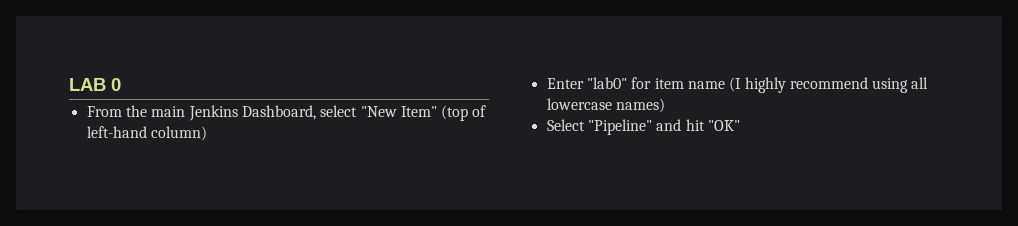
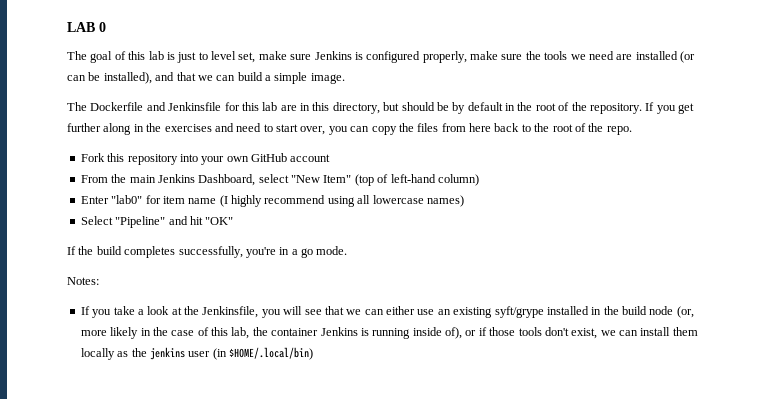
(121, 84) none -> [67,51,695,63] [67,72,345,84] [67,102,694,114] [67,123,632,135] [80,153,331,165] // The goal of this lab is just to level set, make sure Jenkins is configured properly, make sure the tools we need are installed (or can be installed), and that we can build a simple image. // The Dockerfile and Jenkinsfile for this lab are in this directory, but should be by default in the root of the repository. If you get further along in the exercises and need to start over, you can copy the files from here back to the root of the repo. // Fork this repository into your own GitHub account
(740, 125) none -> [67,246,348,258] [67,277,99,285] [80,306,694,318] [80,327,698,339] [80,347,313,360] // If the build completes successfully, you're in a go mode. // Notes: // If you take a look at the Jenkinsfile, you will see that we can either use an existing syft/grype installed in the build node (or, more likely in the case of this lab, the container Jenkins is running inside of), or if those tools don't exist, we can install them locally as the jenkins user (in $HOME/.local/bin)

